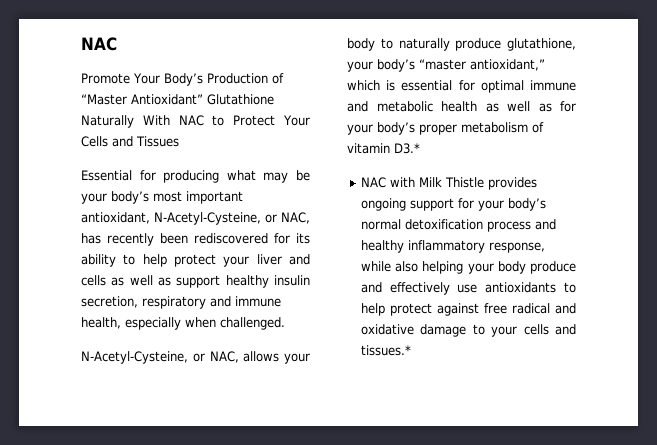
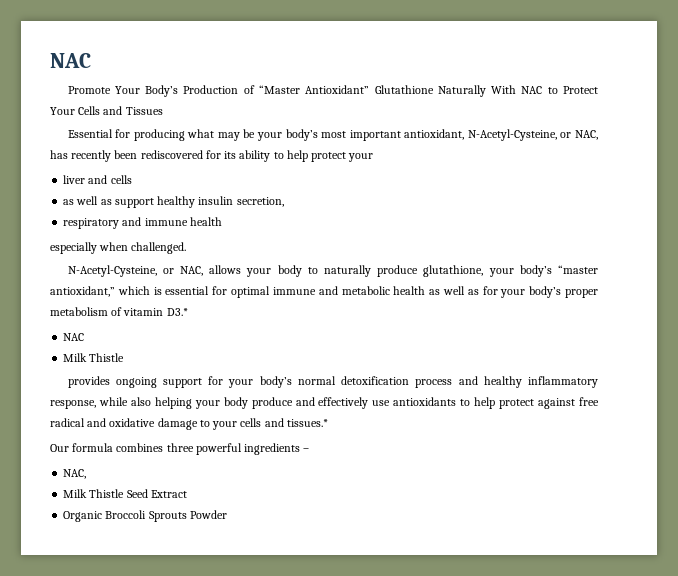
(250, 261) none -> (374, 157) //
(106, 280) none -> (132, 179) //
(138, 302) none -> (284, 202) //
[81,317,121,329] health, -> [189,217,222,226] health //
[389,177,484,188] with Milk Thistle -> [63,353,125,362] // Milk Thistle //
(411, 350) none -> [50,443,310,455] [63,469,87,479] [63,489,187,498] [63,510,227,522] // Our formula combines three powerful ingredients – // NAC, // Milk Thistle Seed Extract // Organic Broccoli Sprouts Powder

